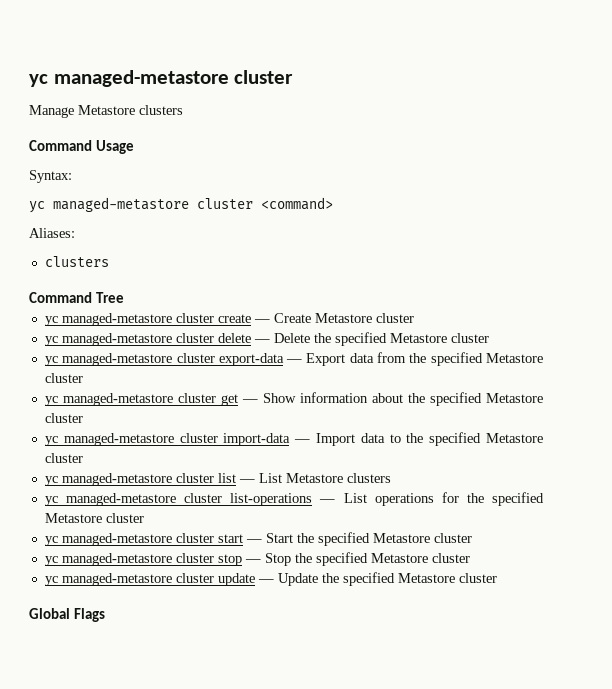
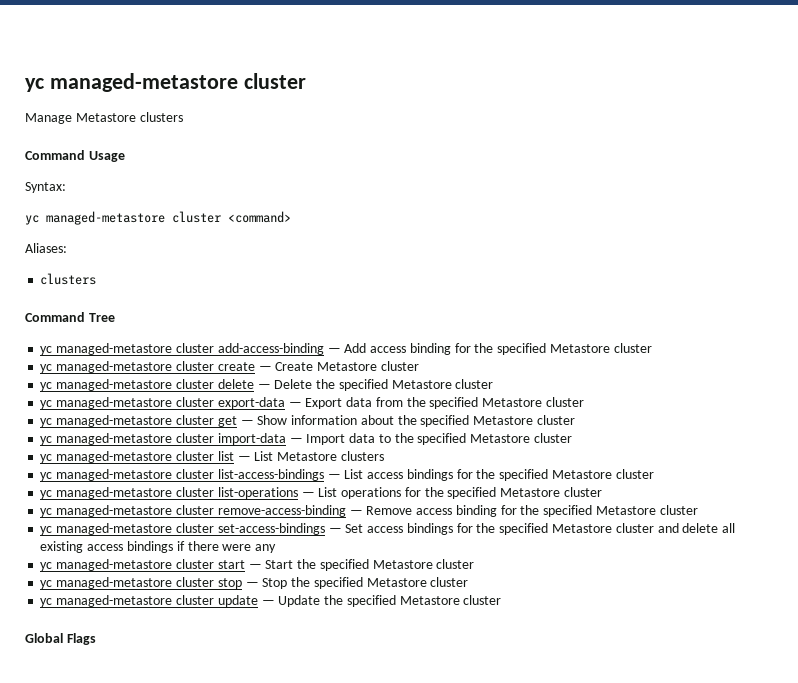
(124, 297) none -> [40,343,652,355] // yc managed-metastore cluster add-access-binding — Add access binding for the specified Metastore cluster
(391, 478) none -> [40,469,654,481] // yc managed-metastore cluster list-access-bindings — List access bindings for the specified Metastore cluster
(144, 518) none -> [40,505,698,517] [40,523,736,535] [40,541,277,553] // yc managed-metastore cluster remove-access-binding — Remove access binding for the specified Metastore cluster // yc managed-metastore cluster set-access-bindings — Set access bindings for the specified Metastore cluster and delete all existing access bindings if there were any

